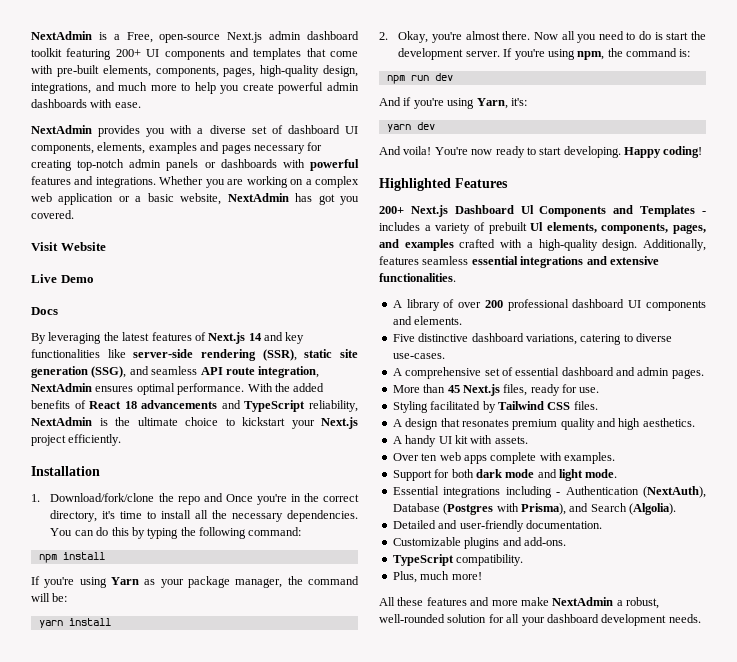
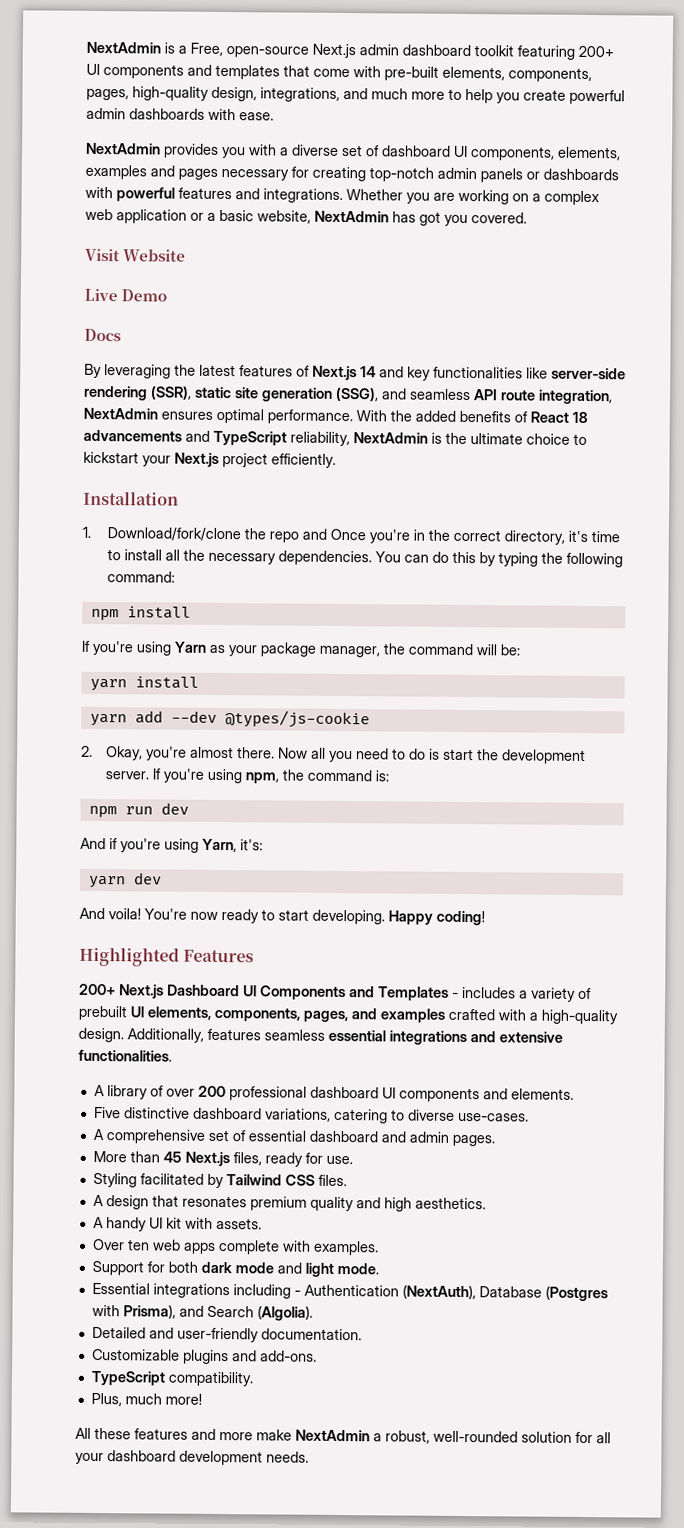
(111, 622) none -> [89,710,370,729] // yarn add --dev @types/js-cookie

